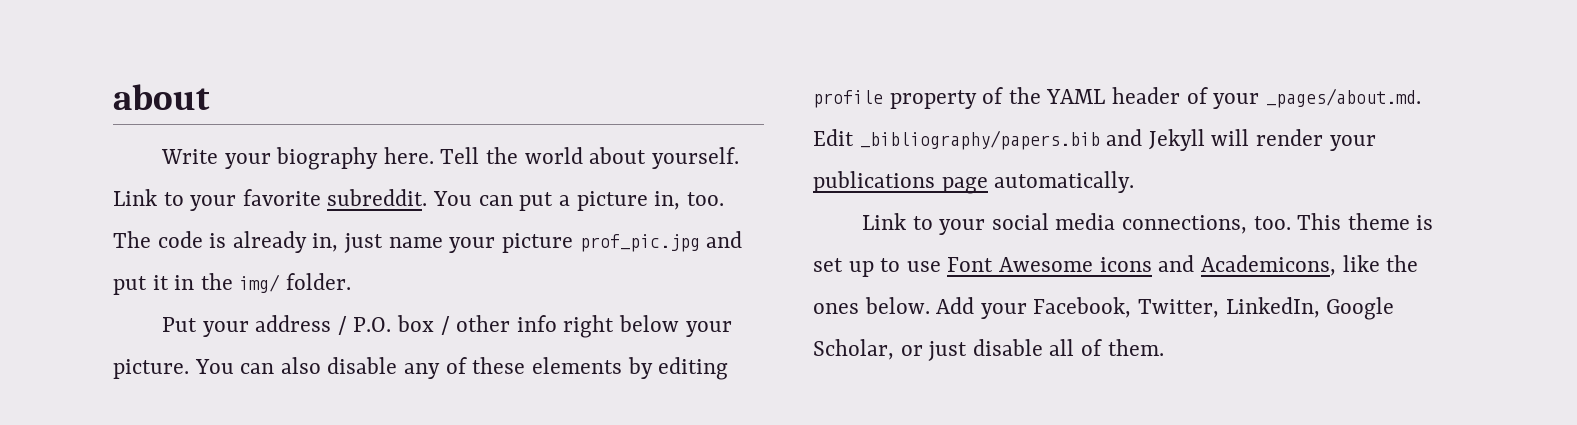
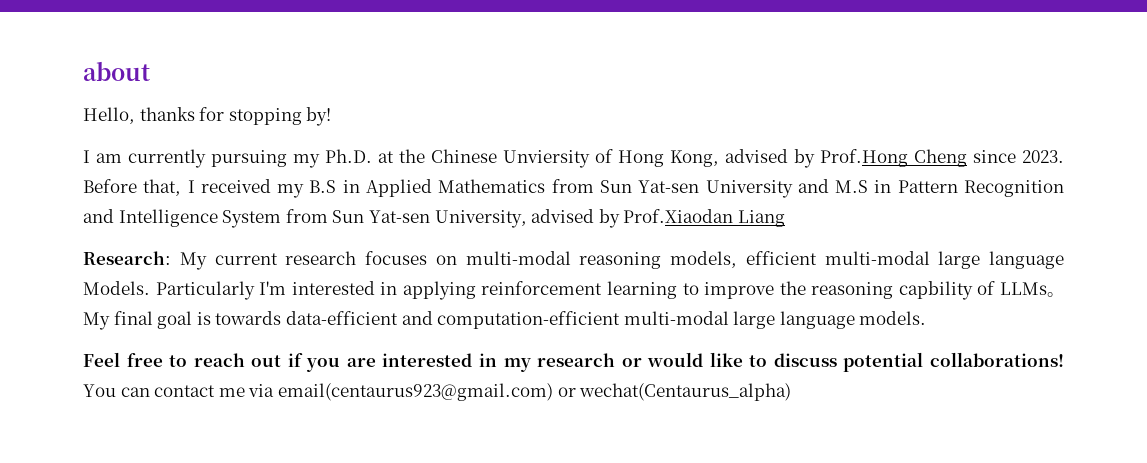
[160,147,739,170] [113,189,724,211] [113,231,743,253] [113,273,352,295] [161,315,732,338] [113,357,729,380] [813,87,1421,109] [813,129,1376,151] [813,171,1135,194] [861,213,1434,235] [813,255,1419,277] [813,297,1395,320] [813,339,1164,361] Write your biography here. Tell the world about yourself. Link to your favorite subreddit. You can put a picture in, too. The code is already in, just name your picture prof_pic.jpg and put it in the img/ folder. // Put your address / P.O. box / other info right below your picture. You can also disable any of these elements by editing profile property of the YAML header of your _pages/about.md. Edit _bibliography/papers.bib and Jekyll will render your publications page automatically. // Link to your social media connections, too. This theme is set up to use Font Awesome icons and Academicons, like the ones below. Add your Facebook, Twitter, LinkedIn, Google Scholar, or just disable all of them. -> [83,107,332,126] [83,149,1064,168] [83,179,1064,198] [83,209,785,228] [83,251,1064,270] [83,281,1064,300] [83,311,927,330] [83,352,1064,372] [83,383,792,401] Hello, thanks for stopping by! // I am currently pursuing my Ph.D. at the Chinese Unviersity of Hong Kong, advised by Prof.Hong Cheng since 2023. Before that, I received my B.S in Applied Mathematics from Sun Yat-sen University and M.S in Pattern Recognition and Intelligence System from Sun Yat-sen University, advised by Prof.Xiaodan Liang // Research: My current research focuses on multi-modal reasoning models, efficient multi-modal large language Models. Particularly I'm interested in applying reinforcement learning to improve the reasoning capbility of LLMs。My final goal is towards data-efficient and computation-efficient multi-modal large language models. // Feel free to reach out if you are interested in my research or would like to discuss potential collaborations! You can contact me via email(centaurus923@gmail.com) or wechat(Centaurus_alpha)

